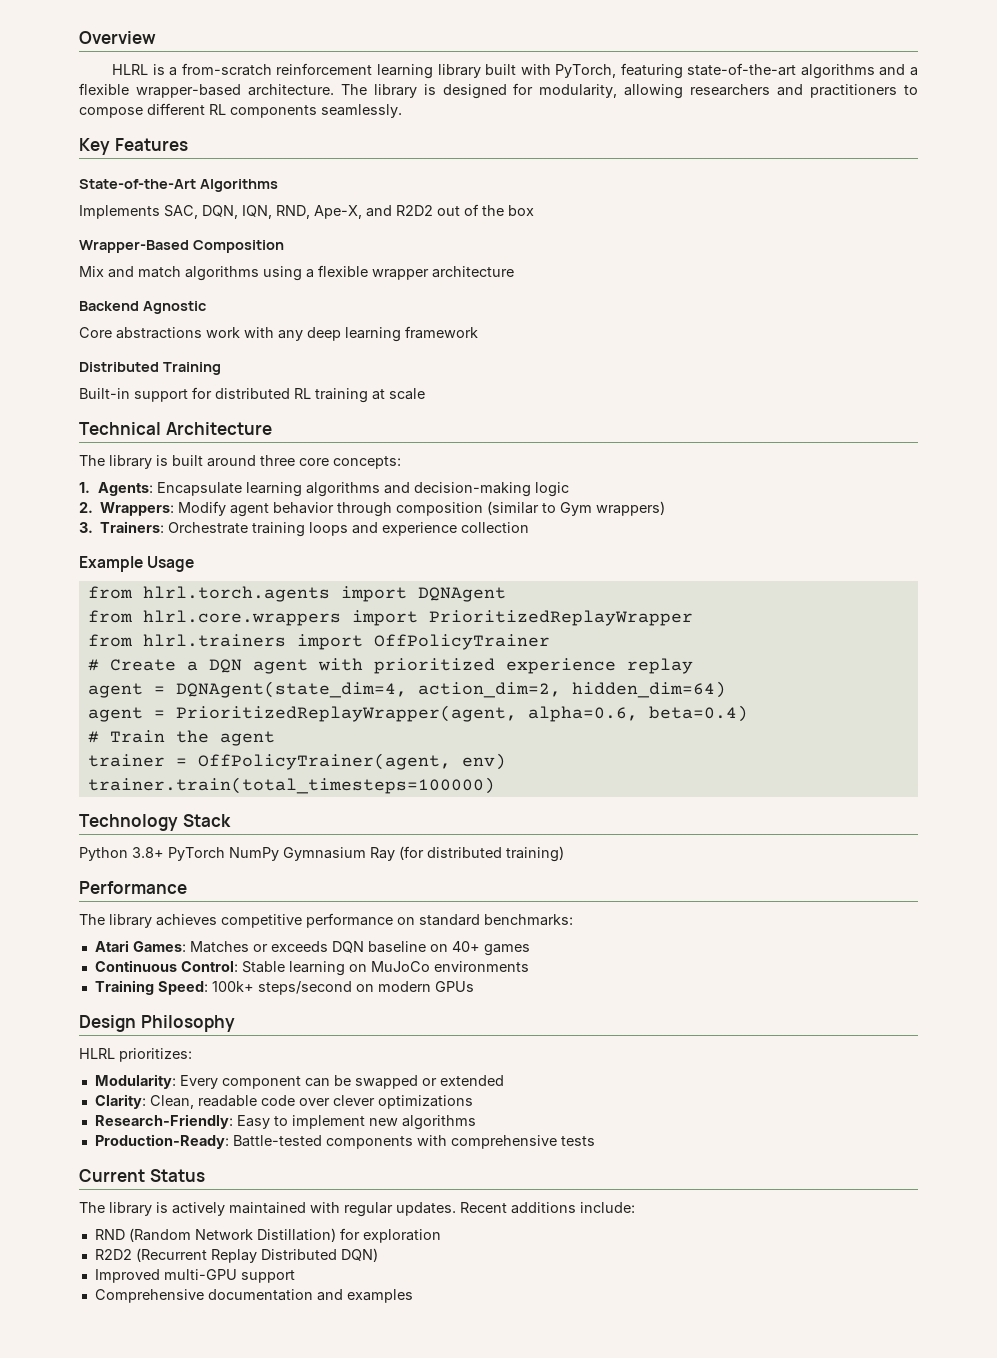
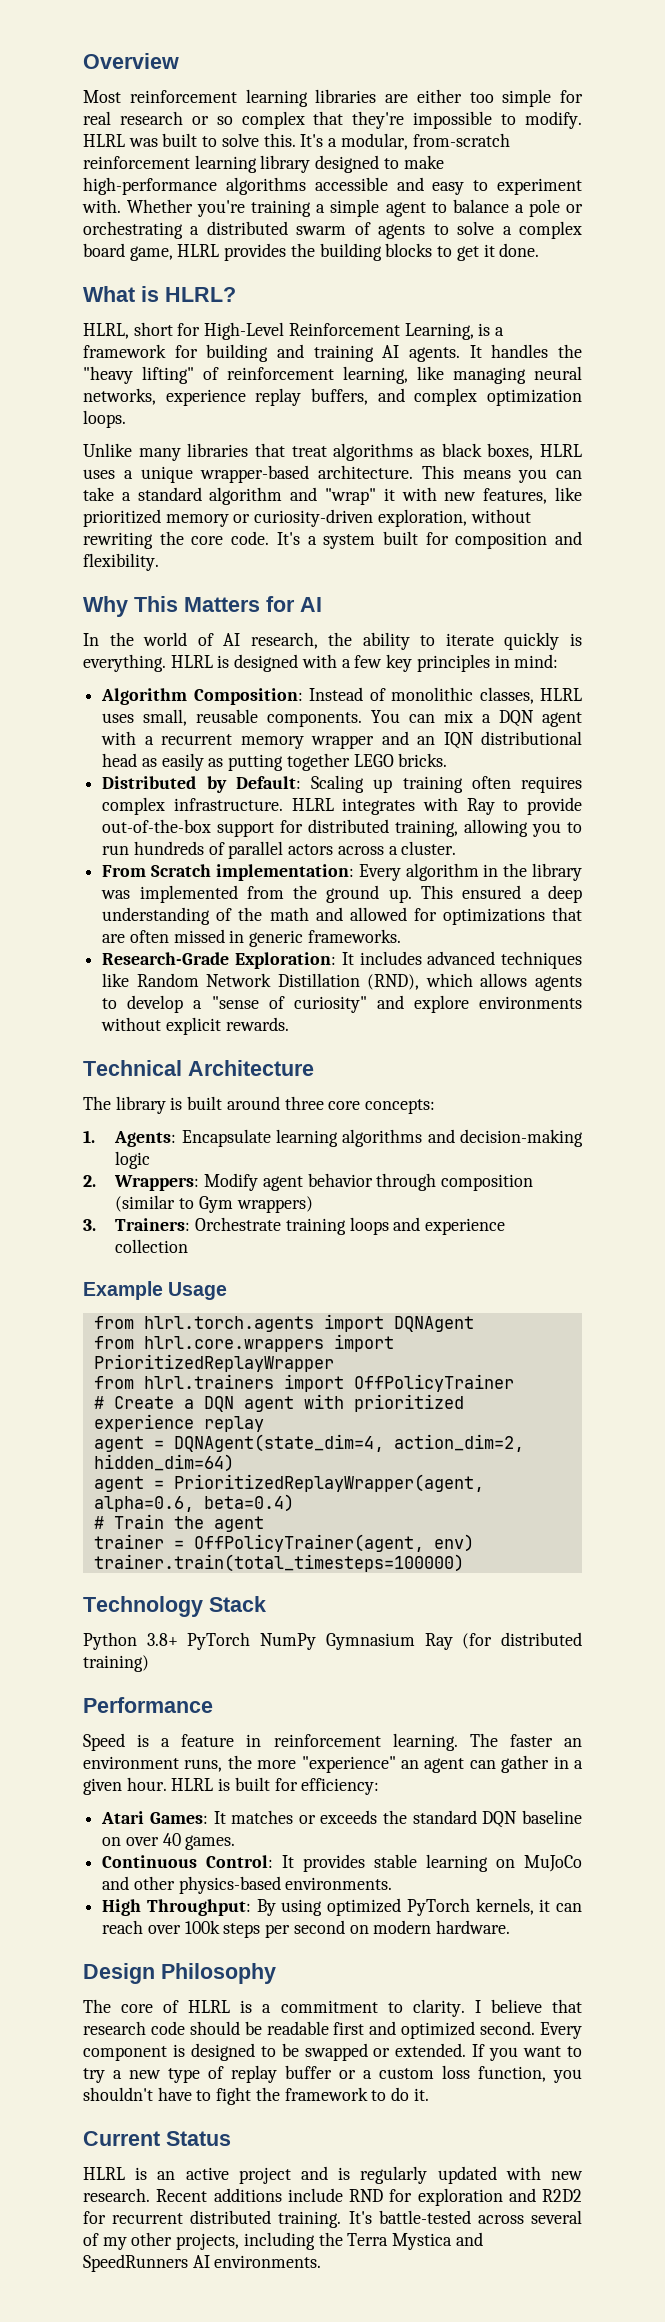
[112,63,918,79] [79,83,918,99] [79,103,402,118] [79,138,188,155] [79,179,278,192] [79,204,534,219] [79,240,284,253] [79,265,514,281] [79,301,206,314] [79,326,478,342] [79,362,221,375] [79,387,425,403] HLRL is a from-scratch reinforcement learning library built with PyTorch, featuring state-of-the-art algorithms and a flexible wrapper-based architecture. The library is designed for modularity, allowing researchers and practitioners to compose different RL components seamlessly. // Key Features // State-of-the-Art Algorithms // Implements SAC, DQN, IQN, RND, Ape-X, and R2D2 out of the box // Wrapper-Based Composition // Mix and match algorithms using a flexible wrapper architecture // Backend Agnostic // Core abstractions work with any deep learning framework // Distributed Training // Built-in support for distributed RL training at scale -> [83,89,583,107] [83,111,583,129] [83,133,510,150] [83,155,444,173] [83,177,582,195] [82,199,583,217] [83,221,583,239] [83,243,540,261] [83,286,236,302] [83,322,505,340] [83,344,582,362] [83,366,582,384] [83,388,583,406] [83,410,126,428] [83,443,582,461] [83,465,582,483] [83,487,582,505] [83,509,531,527] [83,531,582,549] [83,553,159,571] [83,596,322,617] [83,632,582,650] [83,654,559,672] [101,687,582,705] [102,709,582,727] [101,731,582,749] [102,753,448,771] [102,775,582,793] [102,797,583,815] [102,819,582,837] [102,841,457,859] [102,863,582,881] [101,885,582,903] [102,907,582,925] [102,929,401,947] [102,951,582,969] [102,973,582,991] [102,995,582,1013] [101,1017,289,1035] Most reinforcement learning libraries are either too simple for real research or so complex that they're impossible to modify. HLRL was built to solve this. It's a modular, from-scratch reinforcement learning library designed to make high-performance algorithms accessible and easy to experiment with. Whether you're training a simple agent to balance a pole or orchestrating a distributed swarm of agents to solve a complex board game, HLRL provides the building blocks to get it done. // What is HLRL? // HLRL, short for High-Level Reinforcement Learning, is a framework for building and training AI agents. It handles the "heavy lifting" of reinforcement learning, like managing neural networks, experience replay buffers, and complex optimization loops. // Unlike many libraries that treat algorithms as black boxes, HLRL uses a unique wrapper-based architecture. This means you can take a standard algorithm and "wrap" it with new features, like prioritized memory or curiosity-driven exploration, without rewriting the core code. It's a system built for composition and flexibility. // Why This Matters for AI // In the world of AI research, the ability to iterate quickly is everything. HLRL is designed with a few key principles in mind: // Algorithm Composition: Instead of monolithic classes, HLRL uses small, reusable components. You can mix a DQN agent with a recurrent memory wrapper and an IQN distributional head as easily as putting together LEGO bricks. // Distributed by Default: Scaling up training often requires complex infrastructure. HLRL integrates with Ray to provide out-of-the-box support for distributed training, allowing you to run hundreds of parallel actors across a cluster. // From Scratch implementation: Every algorithm in the library was implemented from the ground up. This ensured a deep understanding of the math and allowed for optimizations that are often missed in generic frameworks. // Research-Grade Exploration: It includes advanced techniques like Random Network Distillation (RND), which allows agents to develop a "sense of curiosity" and explore environments without explicit rewards.
[79,913,573,928] [94,940,530,956] [94,960,529,976] [94,980,352,995] The library achieves competitive performance on standard benchmarks: // Atari Games: Matches or exceeds DQN baseline on 40+ games // Continuous Control: Stable learning on MuJoCo environments // Training Speed: 100k+ steps/second -> [83,1733,582,1751] [83,1755,583,1773] [83,1777,380,1795] [101,1810,583,1828] [102,1833,236,1850] [102,1854,582,1872] [102,1876,393,1894] [102,1898,582,1916] [102,1920,345,1938] Speed is a feature in reinforcement learning. The faster an environment runs, the more "experience" an agent can gather in a given hour. HLRL is built for efficiency: // Atari Games: It matches or exceeds the standard DQN baseline on over 40 games. // Continuous Control: It provides stable learning on MuJoCo and other physics-based environments. // High Throughput: By using optimized PyTorch kernels, it can reach over 100k steps per second
[434,981,474,992] GPUs -> [436,1920,511,1934] hardware.
[79,1048,192,1062] [94,1074,504,1089] [94,1094,473,1109] [94,1114,476,1130] [94,1134,595,1149] [79,1169,205,1182] [79,1202,635,1217] [94,1228,441,1243] [94,1248,378,1263] [94,1269,295,1283] [94,1289,413,1303] HLRL prioritizes: // Modularity: Every component can be swapped or extended // Clarity: Clean, readable code over clever optimizations // Research-Friendly: Easy to implement new algorithms // Production-Ready: Battle-tested components with comprehensive tests // Current Status // The library is actively maintained with regular updates. Recent additions include: // RND (Random Network Distillation) for exploration // R2D2 (Recurrent Replay Distributed DQN) // Improved multi-GPU support // Comprehensive documentation and examples -> [83,1999,582,2017] [83,2021,583,2039] [83,2043,583,2061] [83,2065,582,2083] [83,2087,429,2105] [83,2131,231,2146] [83,2166,583,2184] [83,2188,582,2206] [83,2210,583,2228] [83,2232,483,2250] [83,2254,322,2272] The core of HLRL is a commitment to clarity. I believe that research code should be readable first and optimized second. Every component is designed to be swapped or extended. If you want to try a new type of replay buffer or a custom loss function, you shouldn't have to fight the framework to do it. // Current Status // HLRL is an active project and is regularly updated with new research. Recent additions include RND for exploration and R2D2 for recurrent distributed training. It's battle-tested across several of my other projects, including the Terra Mystica and SpeedRunners AI environments.

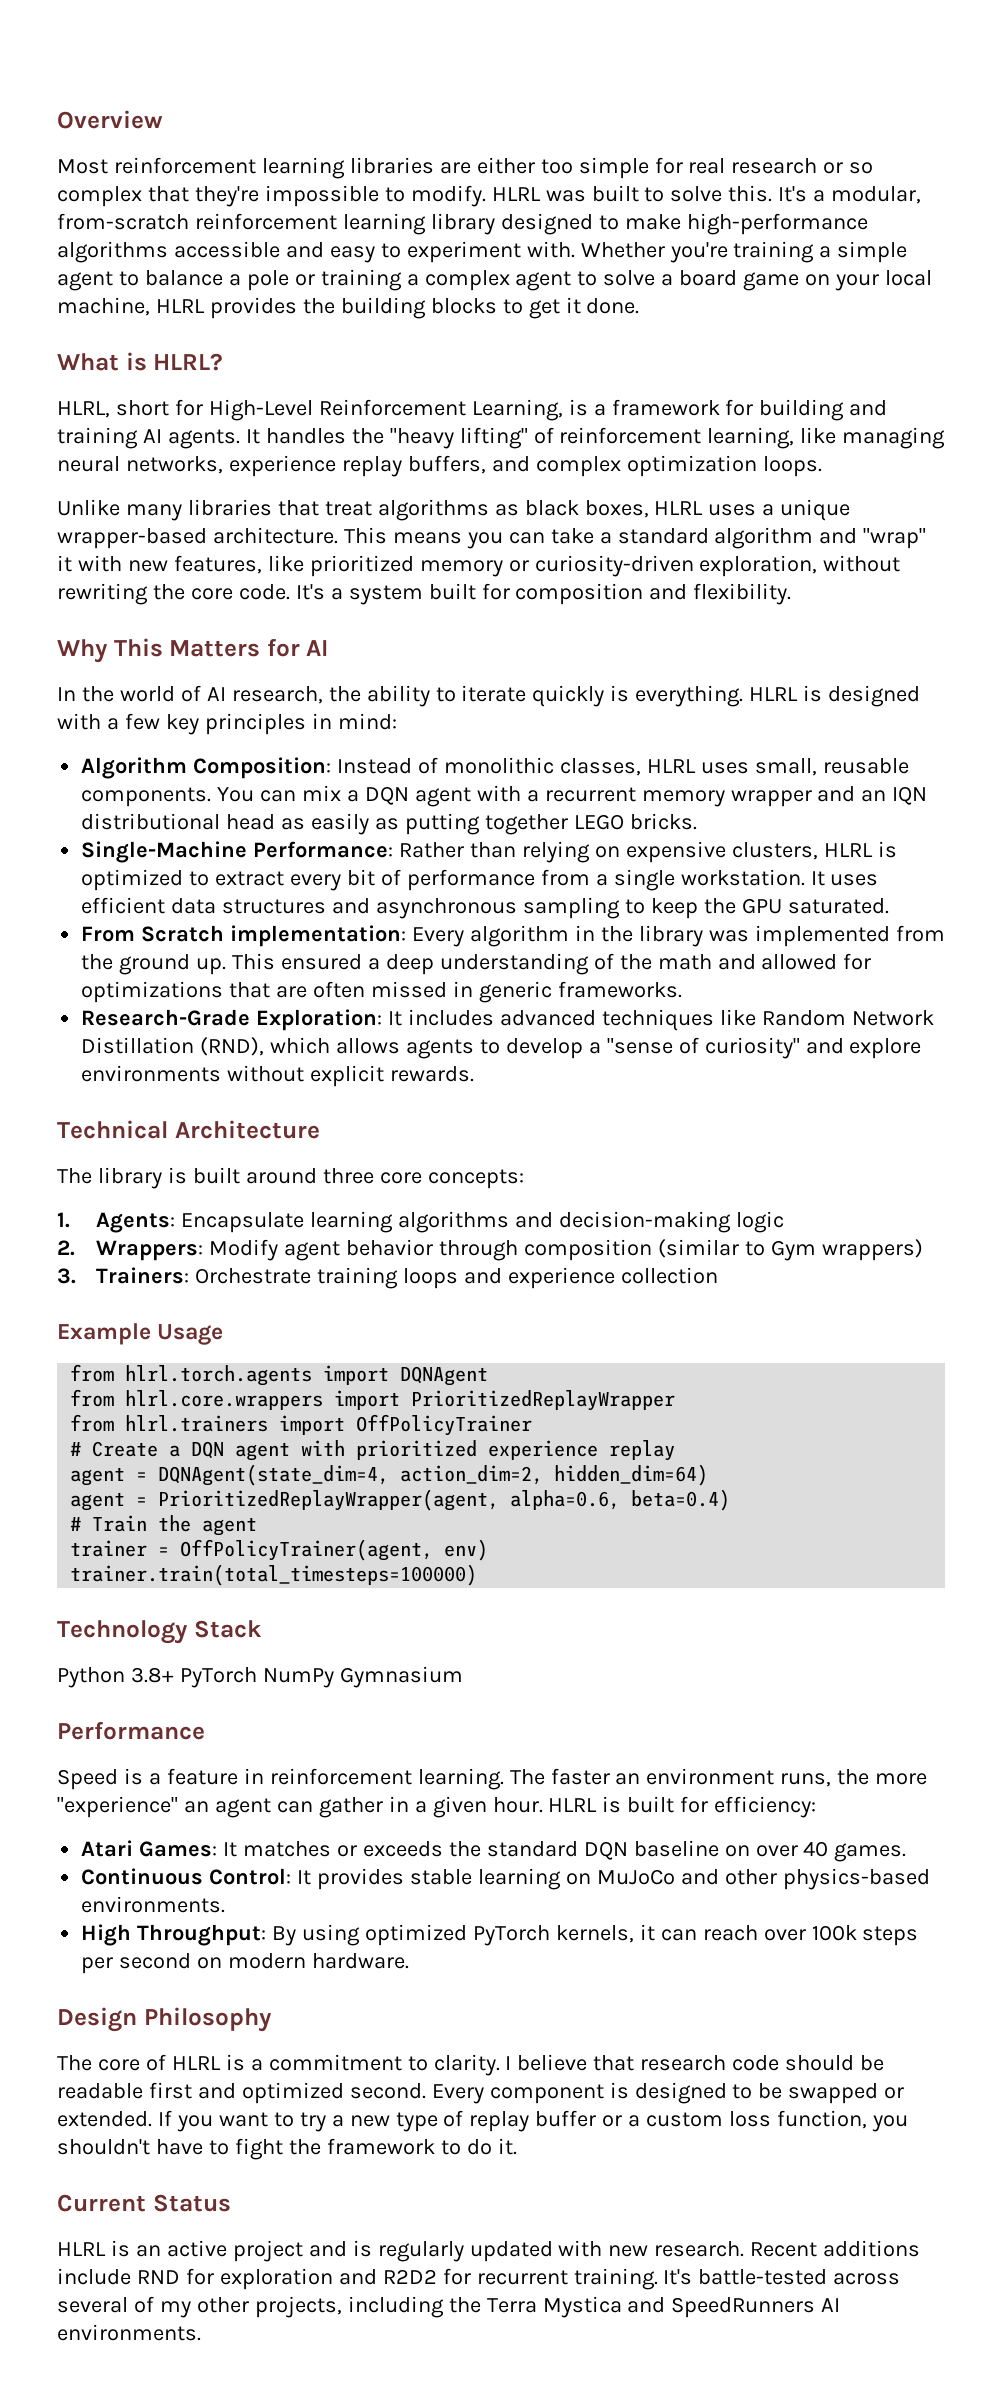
[83,221,583,239] [83,243,173,261] orchestrating a distributed swarm of agents to solve a complex board game, -> [320,269,932,291] [57,297,150,316] training a complex agent to solve a board game on your local machine,
[102,775,582,793] [102,797,583,815] [102,819,582,837] [102,841,457,859] Distributed by Default: Scaling up training often requires complex infrastructure. HLRL integrates with Ray to provide out-of-the-box support for distributed training, allowing you to run hundreds of parallel actors across a cluster. -> [81,841,897,863] [81,869,879,891] [81,897,889,919] Single-Machine Performance: Rather than relying on expensive clusters, HLRL is optimized to extract every bit of performance from a single workstation. It uses efficient data structures and asynchronous sampling to keep the GPU saturated.
[424,1632,582,1650] [83,1655,149,1672] Ray (for distributed training) -> (463, 1677) none
[190,2210,272,2224] distributed -> (568, 2277) none

